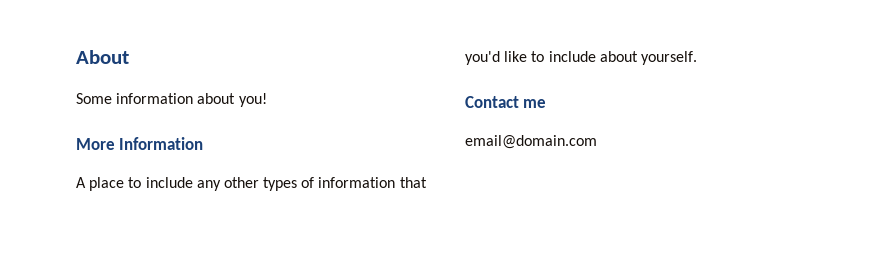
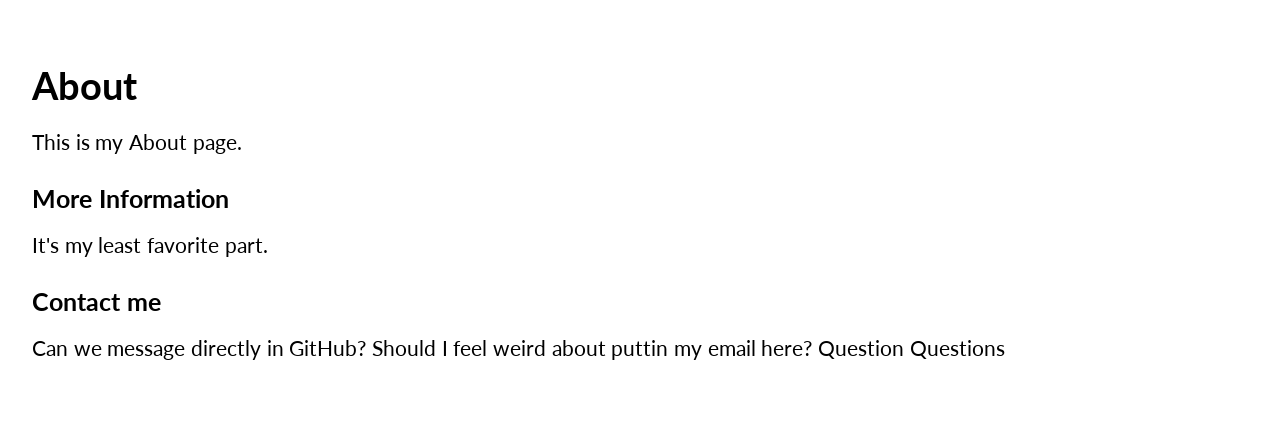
[76,93,267,107] [76,137,204,150] [76,177,427,191] [465,51,697,65] [465,96,547,108] [465,135,597,149] Some information about you! // More Information // A place to include any other types of information that you'd like to include about yourself. // Contact me // email@domain.com -> [32,134,242,154] [32,189,229,208] [32,237,268,257] [32,293,161,311] [32,340,1005,360] This is my About page. // More Information // It's my least favorite part. // Contact me // Can we message directly in GitHub? Should I feel weird about puttin my email here? Question Questions

